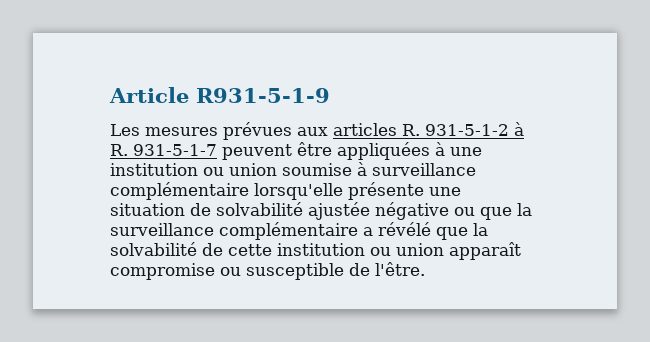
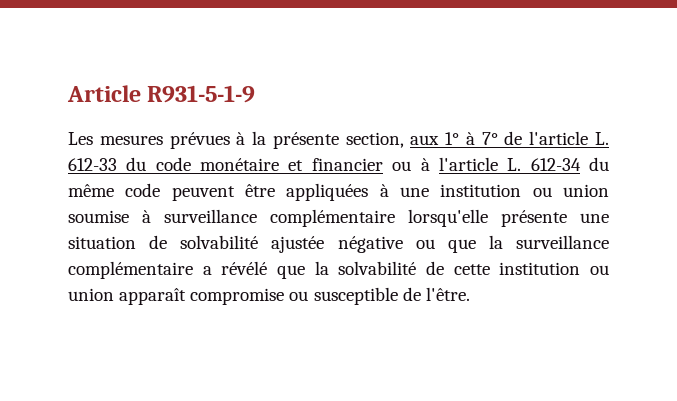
[297,122,524,136] [110,144,217,156] aux articles R. 931-5-1-2 à R. 931-5-1-7 -> [236,131,609,149] [68,157,610,171] [68,183,161,197] à la présente section, aux 1° à 7° de l'article L. 612-33 du code monétaire et financier ou à l'article L. 612-34 du même code

